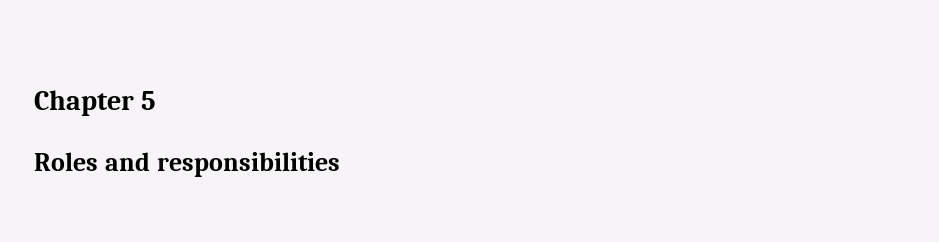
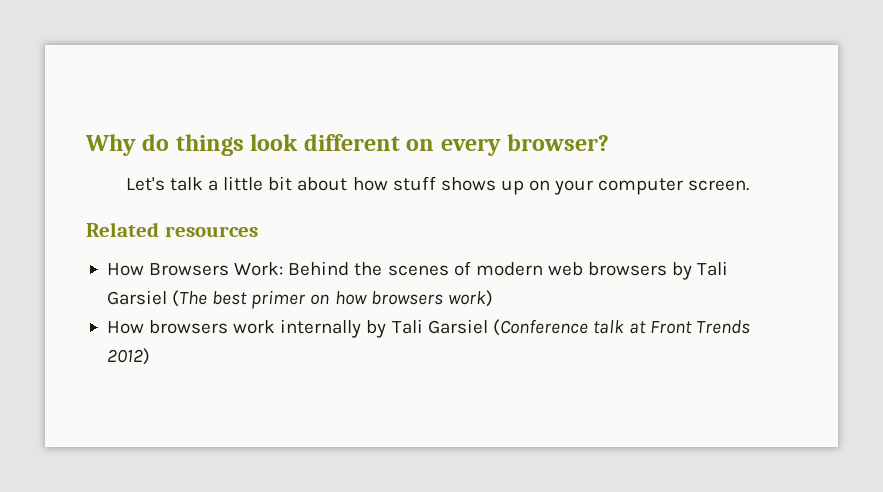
[34,90,157,116] [34,152,340,177] Chapter 5 // Roles and responsibilities -> [85,134,610,156] [125,176,750,195] [86,222,258,237] [106,261,729,280] [106,290,493,309] [106,319,751,338] [106,348,150,365] Why do things look different on every browser? // Let's talk a little bit about how stuff shows up on your computer screen. // Related resources // How Browsers Work: Behind the scenes of modern web browsers by Tali Garsiel (The best primer on how browsers work) // How browsers work internally by Tali Garsiel (Conference talk at Front Trends 2012)

